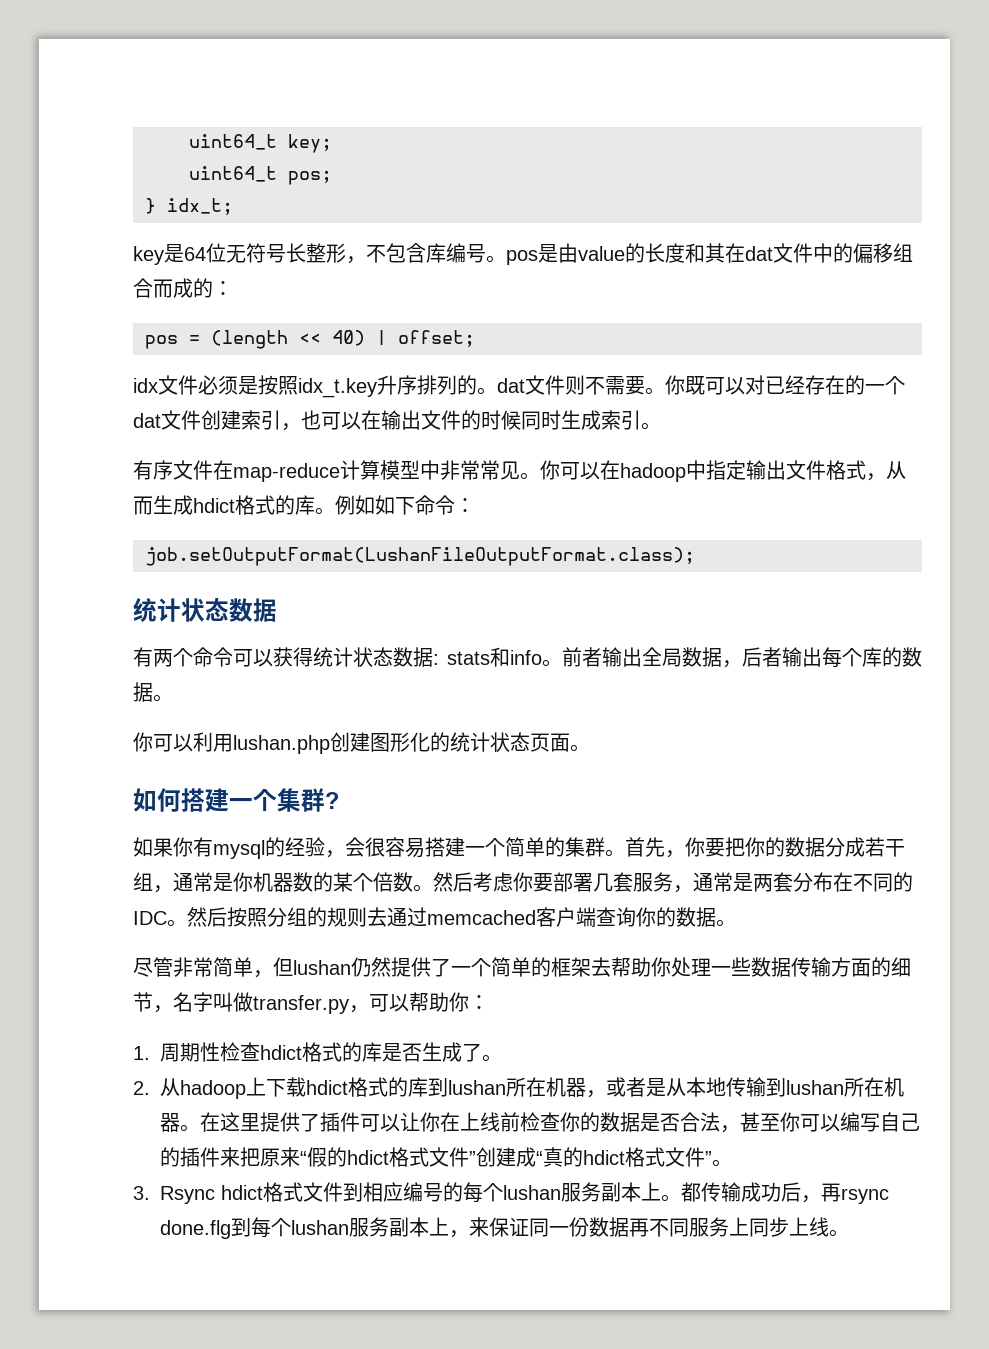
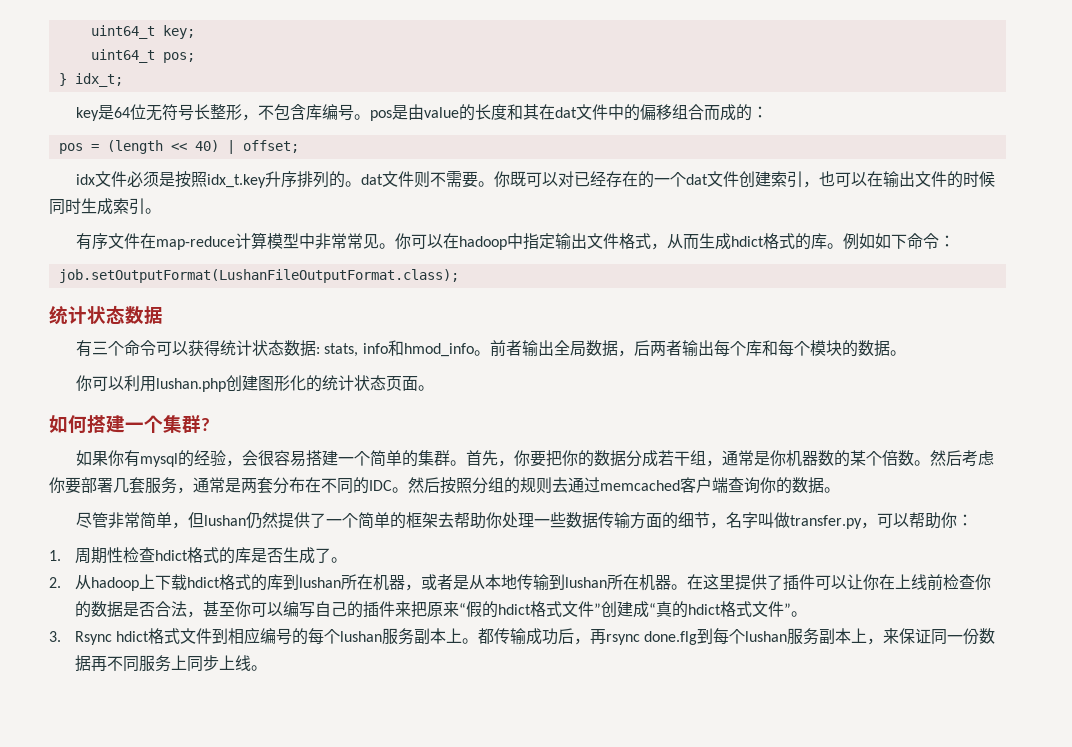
[153,649,173,667] 两 -> [92,341,109,355] 三
[447,647,542,667] stats和info -> [324,340,474,357] stats, info和hmod_info
(762, 657) none -> [649,341,666,356] 两
(882, 657) none -> [761,340,842,356] 和每个模块

